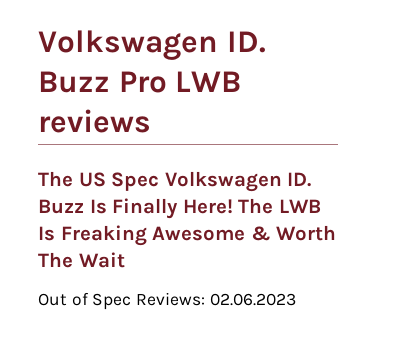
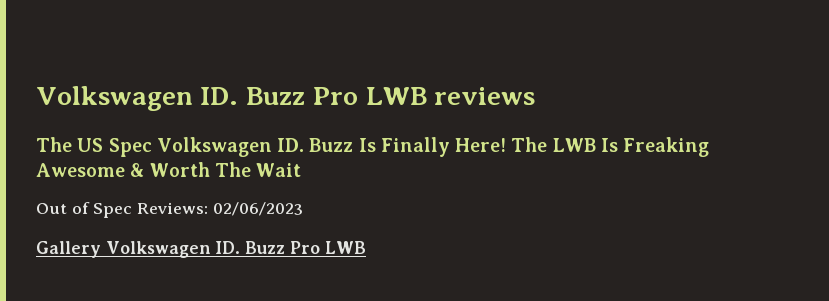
[209,293,296,306] 02.06.2023 -> [212,202,303,216] [36,241,366,258] 02/06/2023 // Gallery Volkswagen ID. Buzz Pro LWB

